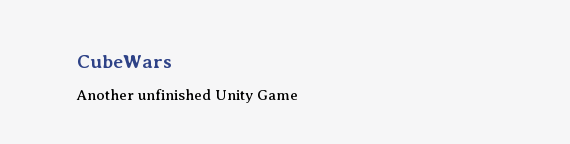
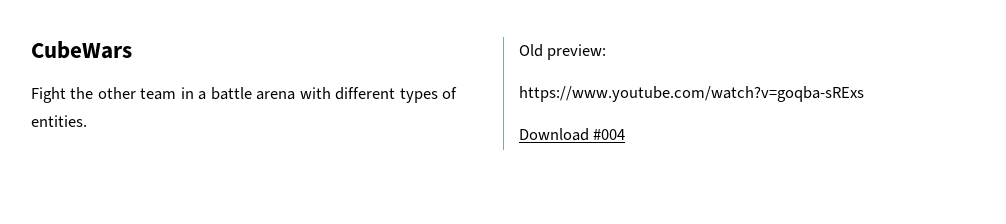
[76,89,299,103] Another unfinished Unity Game -> [31,87,458,103] [31,115,87,127] [519,44,607,60] [519,86,864,102] [519,128,626,141] Fight the other team in a battle arena with different types of entities. // Old preview: // https://www.youtube.com/watch?v=goqba-sRExs // Download #004

